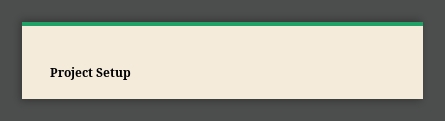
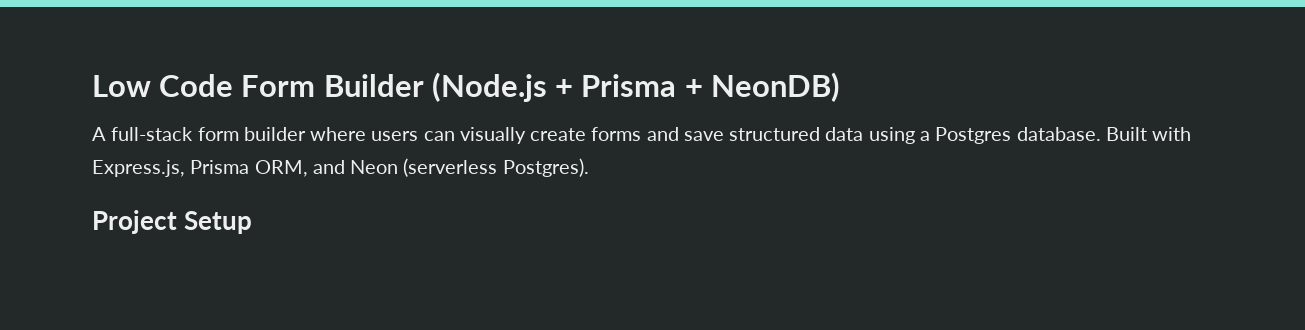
(50, 73) none -> [92,72,840,102] [92,127,1192,144] [92,158,589,177] Low Code Form Builder (Node.js + Prisma + NeonDB) // A full-stack form builder where users can visually create forms and save structured data using a Postgres database. Built with Express.js, Prisma ORM, and Neon (serverless Postgres). //

